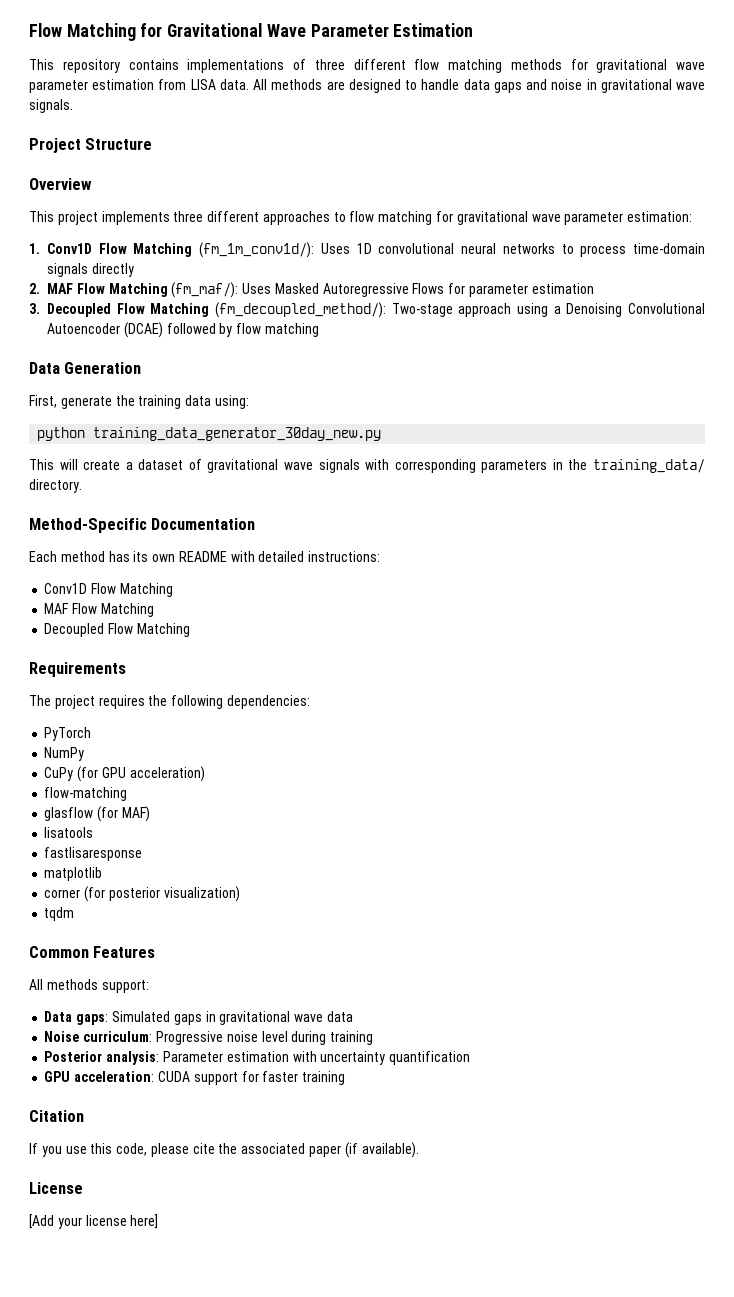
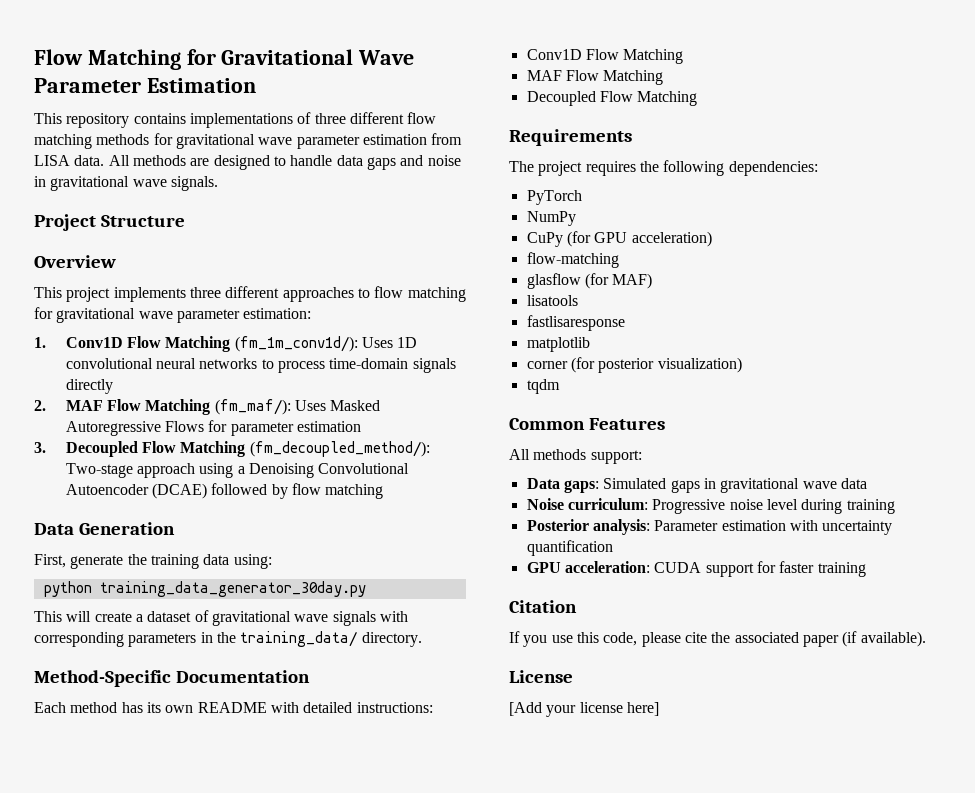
[93,427,382,441] training_data_generator_30day_new.py -> [99,581,366,597] training_data_generator_30day.py

